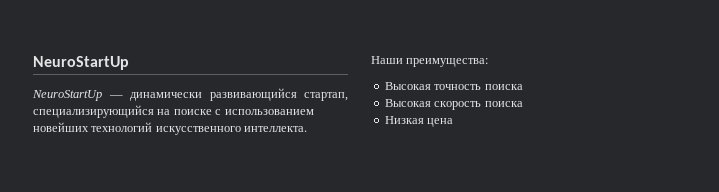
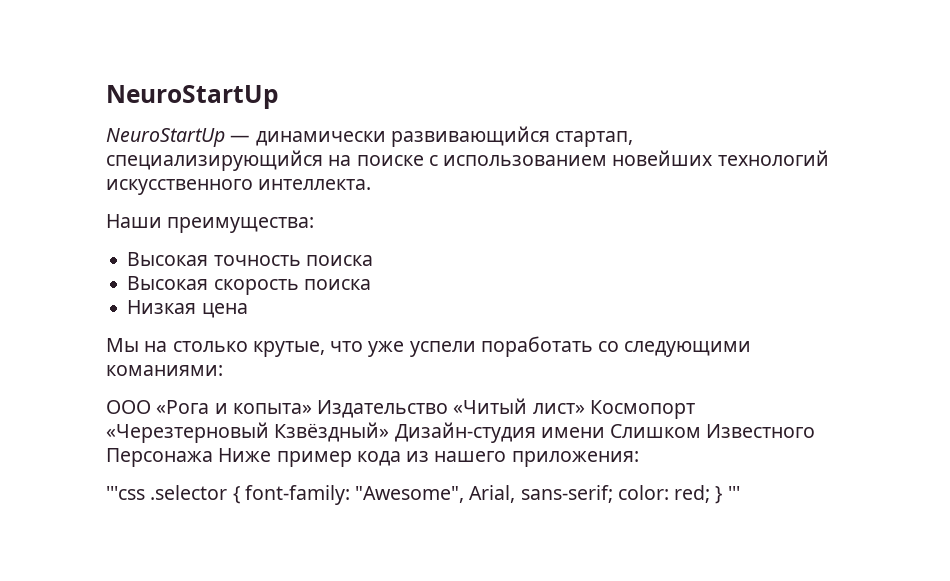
(454, 122) none -> [106,336,752,357] [106,365,223,376] [106,398,695,419] [106,422,816,443] [106,448,639,467] [106,485,740,505] // Мы на столько крутые, что уже успели поработать со следующими команиями: // ООО «Рога и копыта» Издательство «Читый лист» Космопорт «Черезтерновый Кзвёздный» Дизайн-студия имени Слишком Известного Персонажа Ниже пример кода из нашего приложения: // '''css .selector { font-family: "Awesome", Arial, sans-serif; color: red; } '''

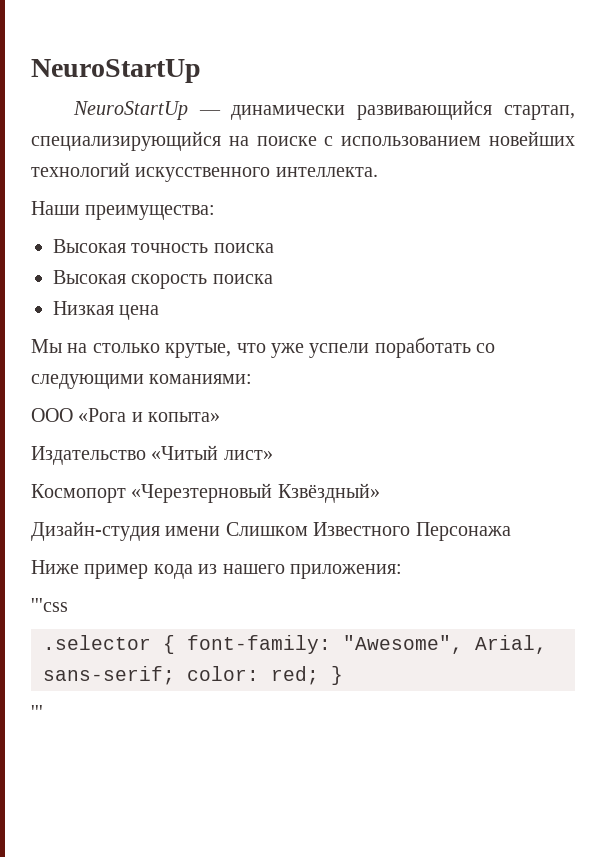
(312, 408) none -> (221, 417) //
(585, 408) none -> (273, 455) //
(390, 432) none -> (380, 493) //
(213, 457) none -> (511, 531) //
(145, 493) none -> (68, 605) //
(723, 495) none -> (343, 675) //

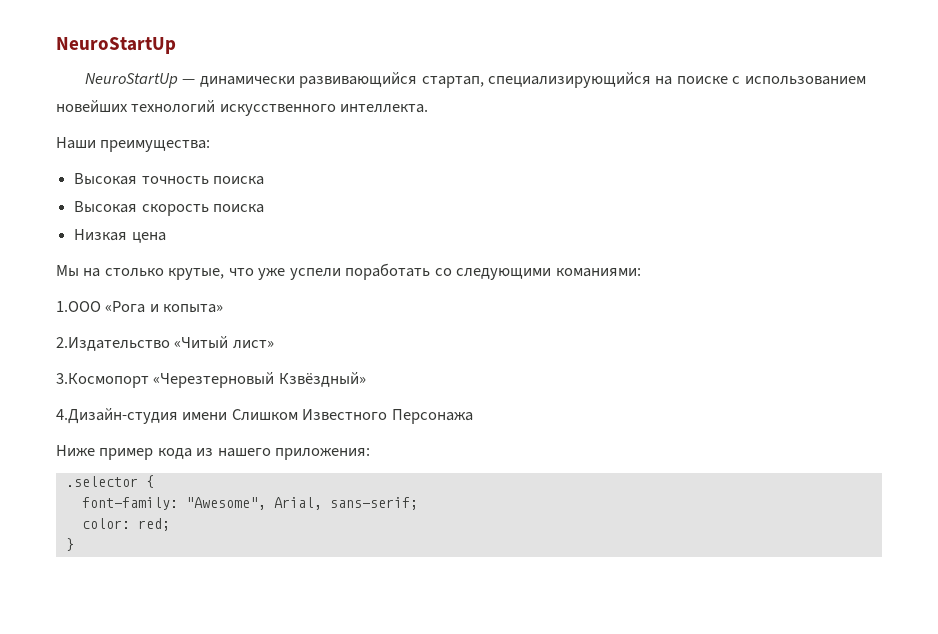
[31,408,73,422] ООО -> [56,301,101,312] 1.ООО
[31,446,146,465] Издательство -> [56,337,170,351] 2.Издательство
[31,484,126,503] Космопорт -> [56,373,149,388] 3.Космопорт
[31,521,160,541] Дизайн-студия -> [56,408,178,424] 4.Дизайн-студия
[31,598,68,612] // '''css -> (371, 454) none
(175, 644) none -> (154, 481) //
(175, 675) none -> (418, 503) //
(319, 675) none -> (170, 524) //
[31,705,43,719] // ''' -> (74, 544) none

